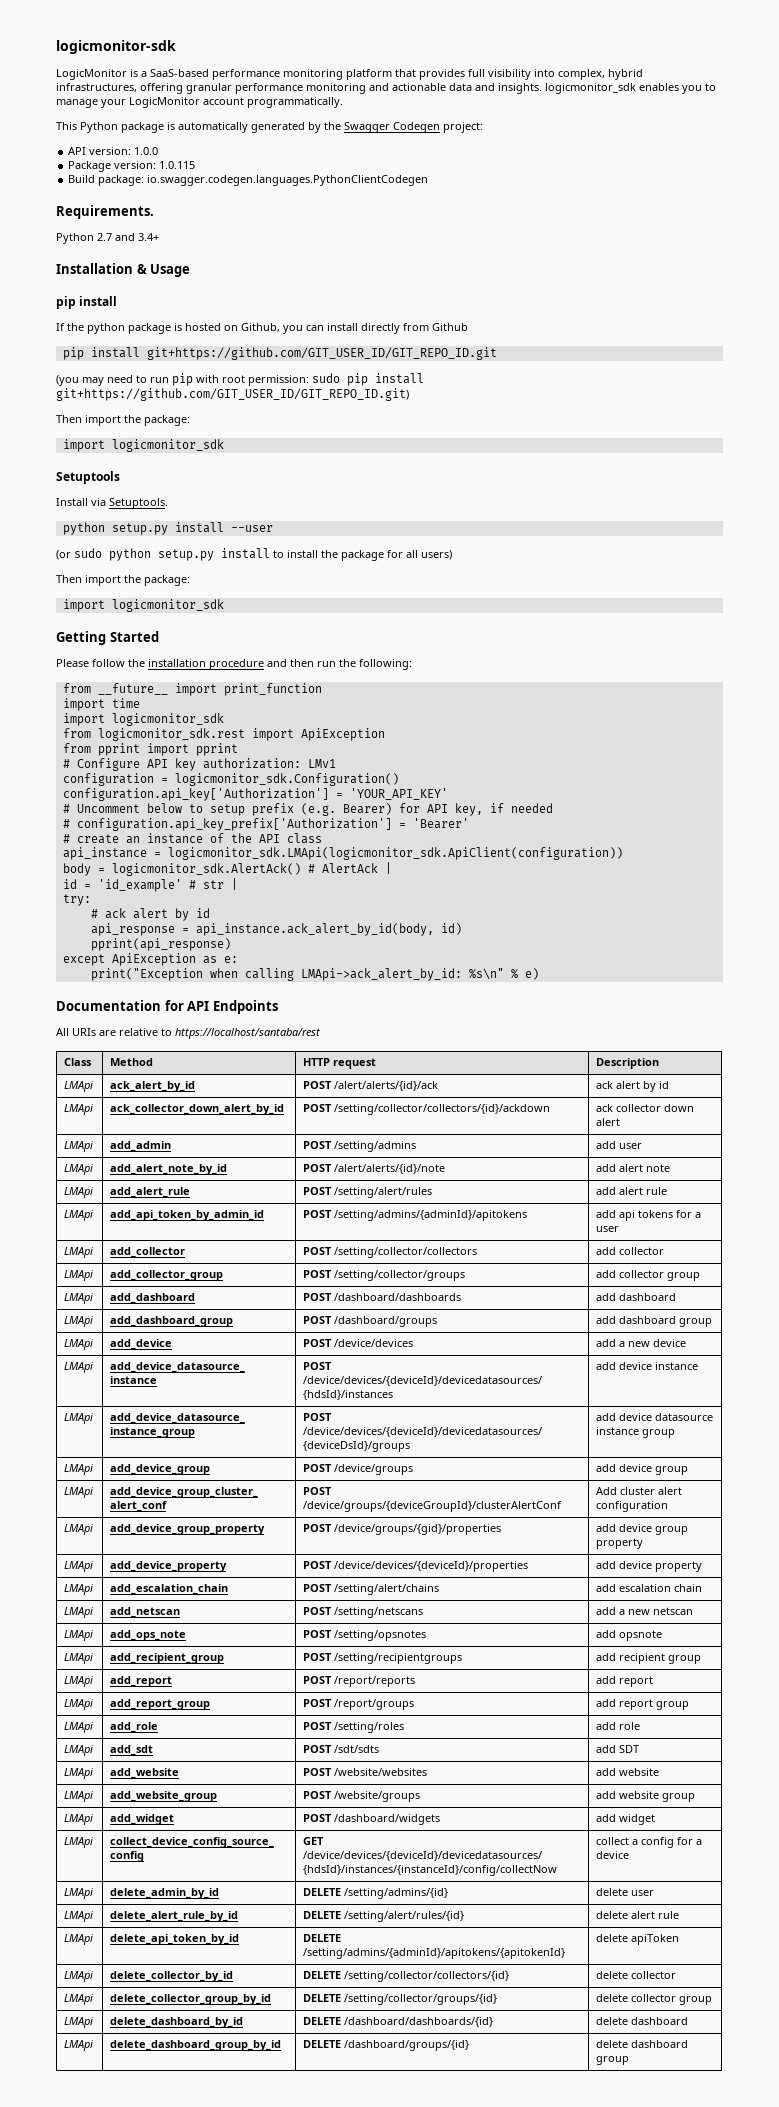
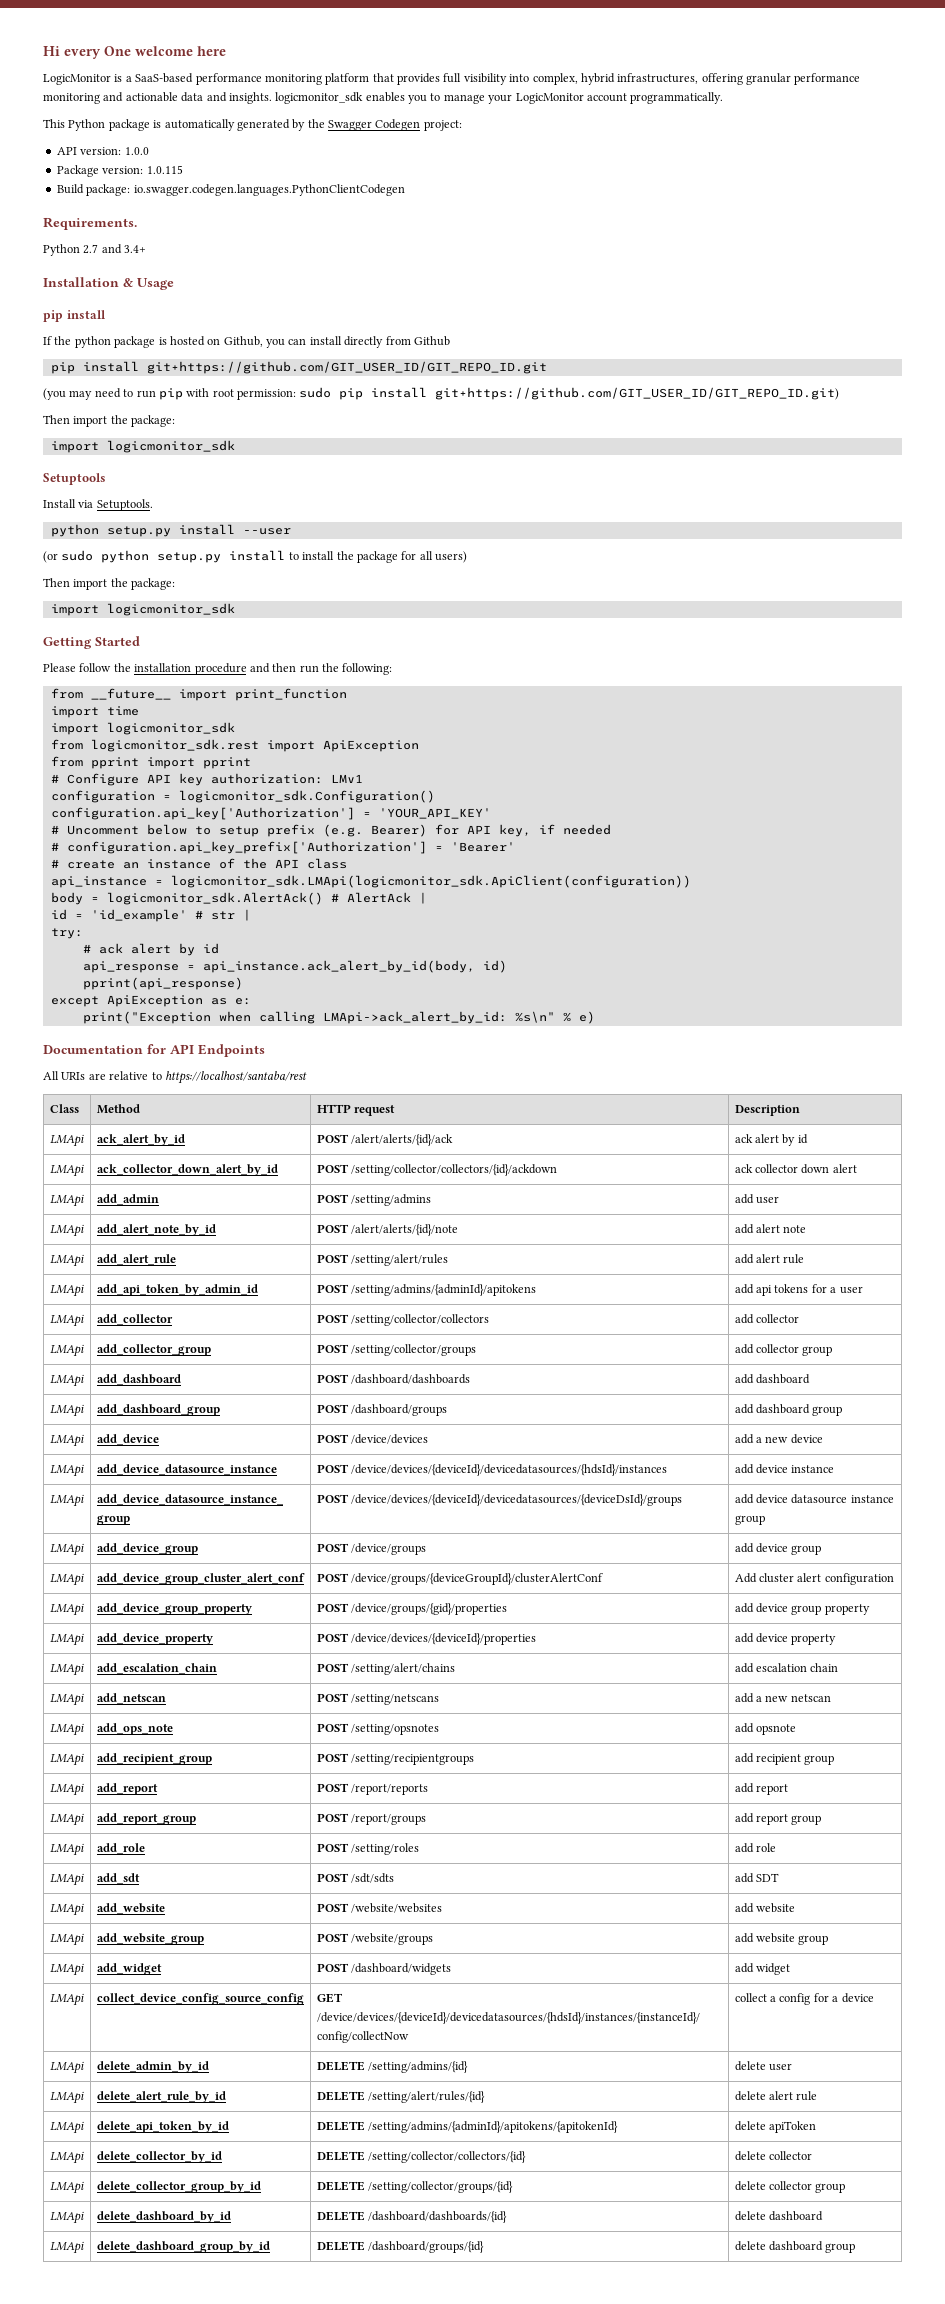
[56,40,176,54] logicmonitor-sdk -> [43,46,226,59] Hi every One welcome here

